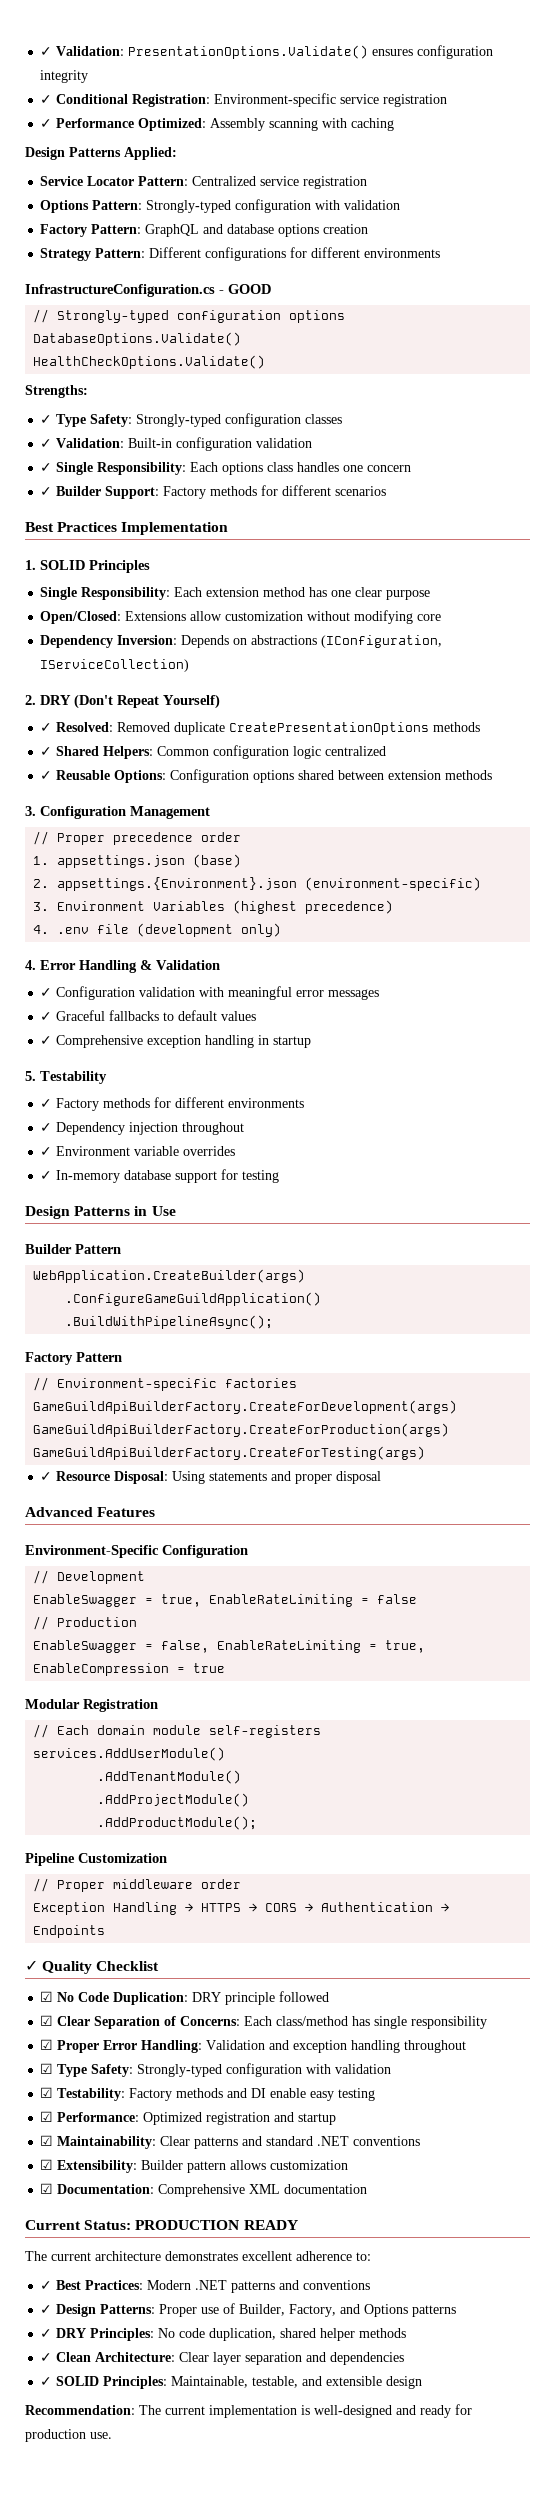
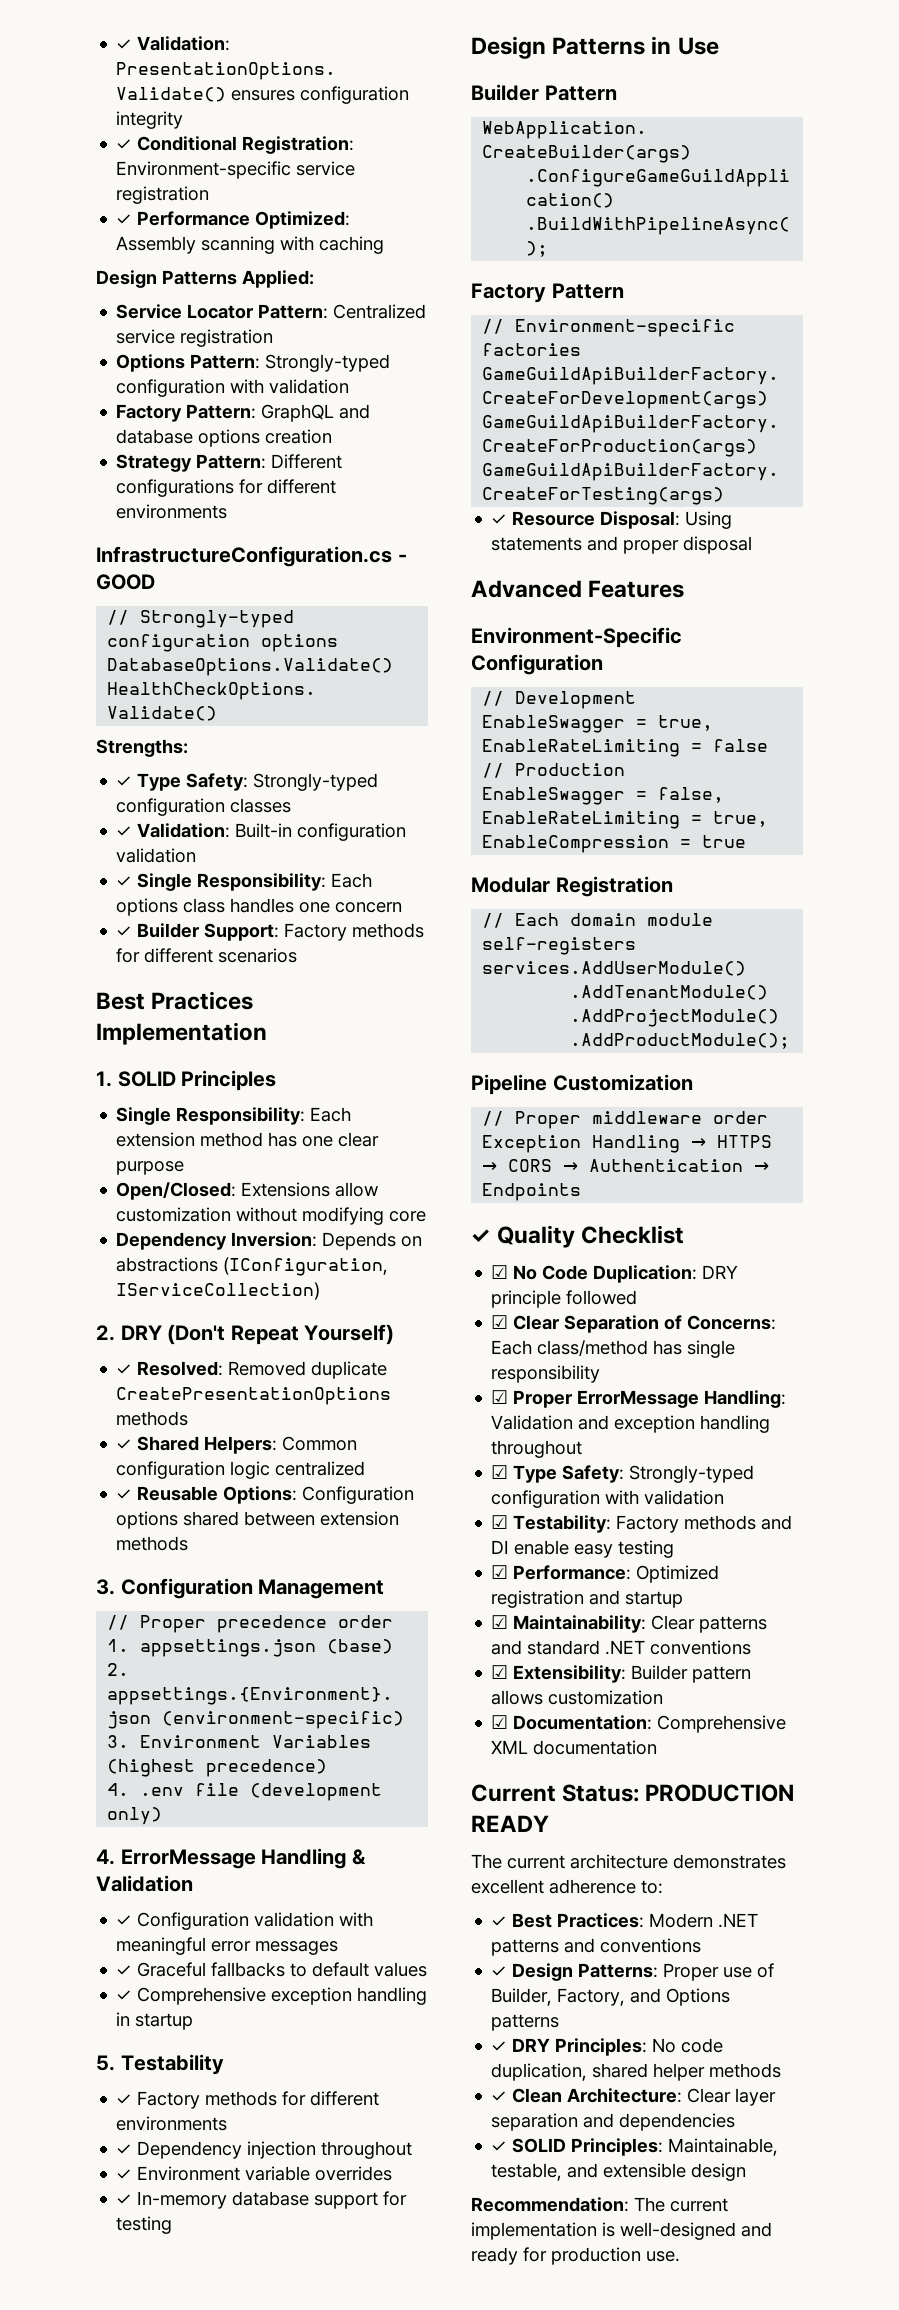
[40,960,76,970] Error -> [120,1849,256,1869] ErrorMessage
[103,2040,138,2050] Error -> [577,1390,700,1408] ErrorMessage

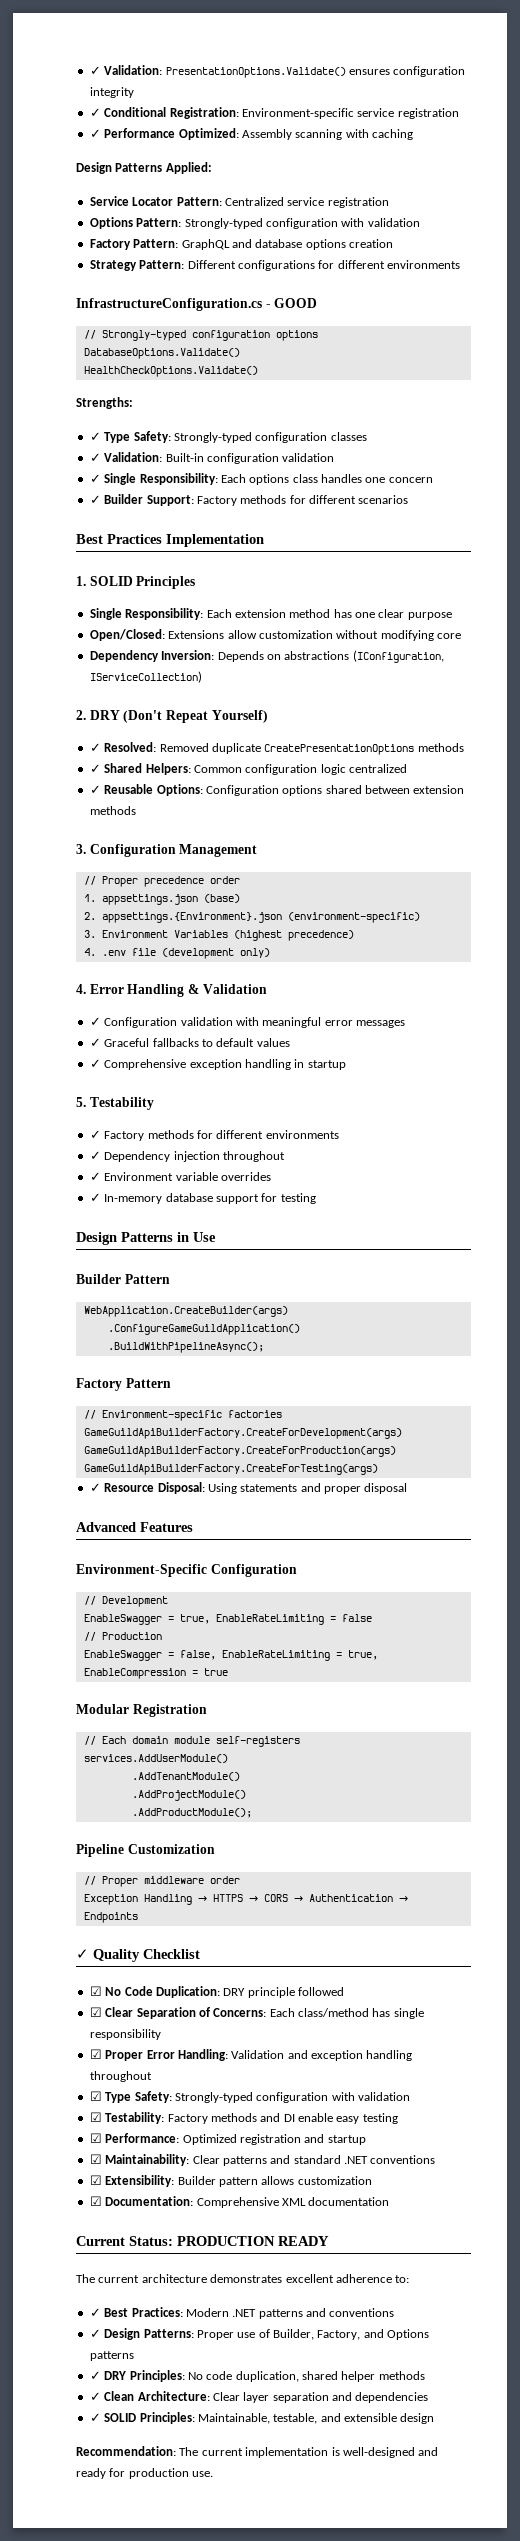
[120,1849,256,1869] ErrorMessage -> [89,984,124,994] Error
[577,1390,700,1408] ErrorMessage -> [146,2050,175,2059] Error

